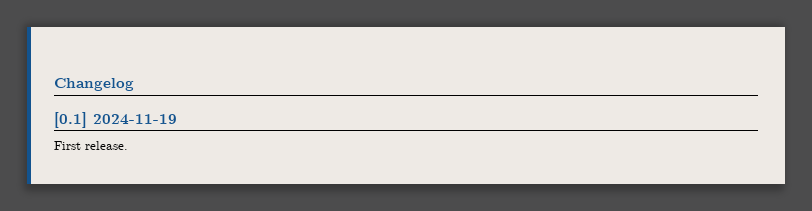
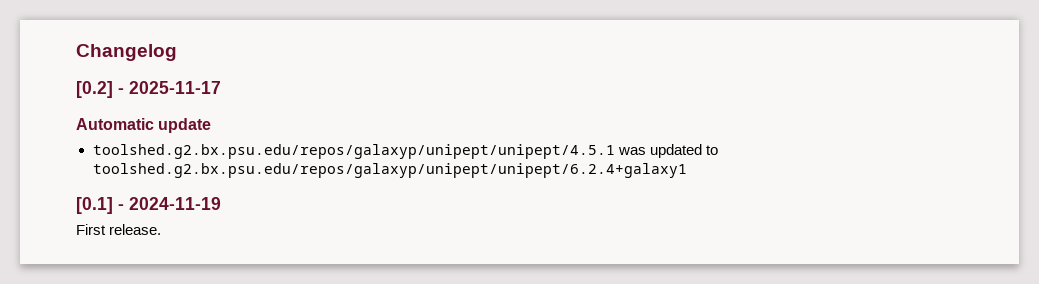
(134, 84) none -> [76,81,221,98] [76,118,212,133] [92,144,718,159] [92,163,687,178] // [0.2] - 2025-11-17 // Automatic update // toolshed.g2.bx.psu.edu/repos/galaxyp/unipept/unipept/4.5.1 was updated to toolshed.g2.bx.psu.edu/repos/galaxyp/unipept/unipept/6.2.4+galaxy1
(87, 120) none -> [118,204,124,210] -

